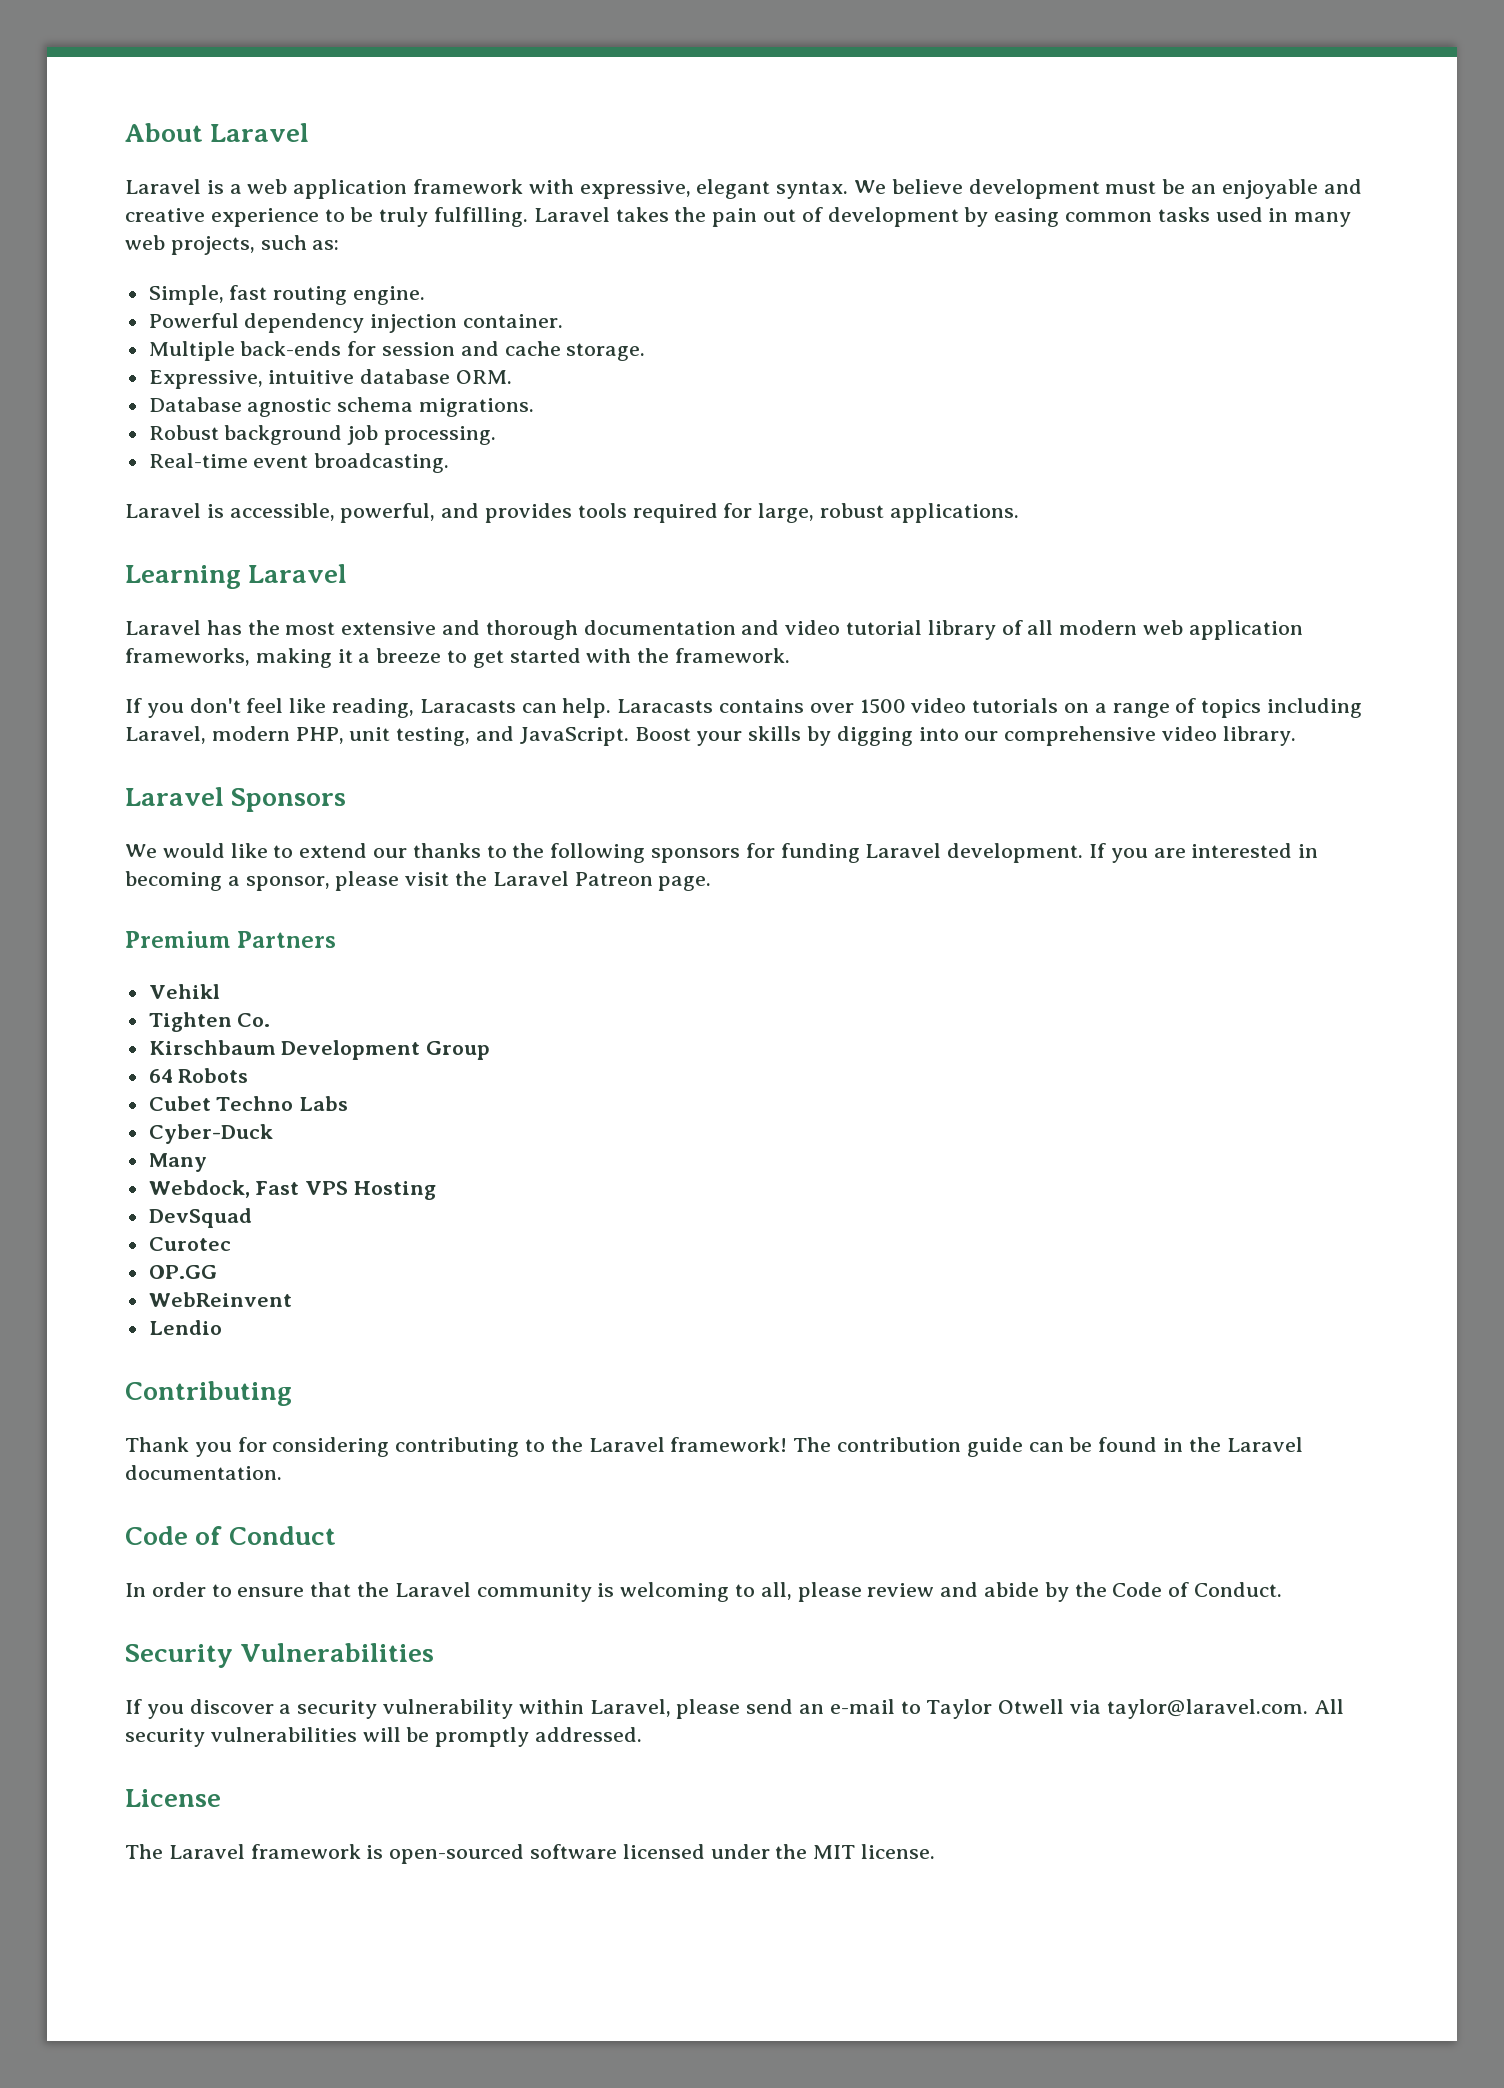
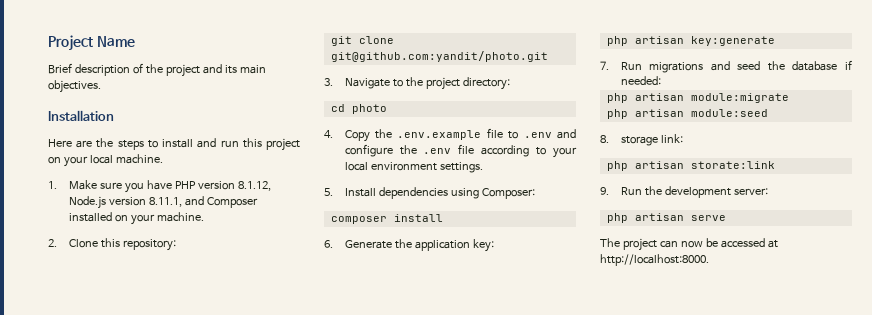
[125,123,310,142] [125,179,1362,199] [125,207,1352,227] [125,235,340,255] [148,285,426,305] [148,313,564,333] [148,341,646,361] [148,369,513,389] [148,397,535,417] [148,425,497,445] [148,453,450,473] [125,503,1019,523] [125,564,348,589] [125,620,1303,640] [125,648,791,668] [125,698,1363,718] [125,726,1296,746] [125,787,347,812] [125,843,1319,863] [125,871,712,891] [125,931,337,948] [148,984,220,999] [148,1012,271,1032] [148,1040,491,1060] [148,1068,249,1083] [148,1096,349,1111] [148,1124,273,1144] [148,1153,207,1172] [148,1180,437,1200] [148,1208,252,1228] [148,1237,231,1251] [148,1265,217,1279] [148,1292,292,1307] [148,1320,222,1335] [125,1381,292,1406] [125,1437,1303,1457] [125,1465,282,1480] [125,1526,336,1545] [125,1582,1283,1602] [125,1643,435,1668] [125,1699,1344,1719] [125,1727,643,1747] [125,1789,221,1807] [125,1844,936,1864] About Laravel // Laravel is a web application framework with expressive, elegant syntax. We believe development must be an enjoyable and creative experience to be truly fulfilling. Laravel takes the pain out of development by easing common tasks used in many web projects, such as: // Simple, fast routing engine. // Powerful dependency injection container. // Multiple back-ends for session and cache storage. // Expressive, intuitive database ORM. // Database agnostic schema migrations. // Robust background job processing. // Real-time event broadcasting. // Laravel is accessible, powerful, and provides tools required for large, robust applications. // Learning Laravel // Laravel has the most extensive and thorough documentation and video tutorial library of all modern web application frameworks, making it a breeze to get started with the framework. // If you don't feel like reading, Laracasts can help. Laracasts contains over 1500 video tutorials on a range of topics including Laravel, modern PHP, unit testing, and JavaScript. Boost your skills by digging into our comprehensive video library. // Laravel Sponsors // We would like to extend our thanks to the following sponsors for funding Laravel development. If you are interested in becoming a sponsor, please visit the Laravel Patreon page. // Premium Partners // Vehikl // Tighten Co. // Kirschbaum Development Group // 64 Robots // Cubet Techno Labs // Cyber-Duck // Many // Webdock, Fast VPS Hosting // DevSquad // Curotec // OP.GG // WebReinvent // Lendio // Contributing // Thank you for considering contributing to the Laravel framework! The contribution guide can be found in the Laravel documentation. // Code of Conduct // In order to ensure that the Laravel community is welcoming to all, please review and abide by the Code of Conduct. // Security Vulnerabilities // If you discover a security vulnerability within Laravel, please send an e-mail to Taylor Otwell via taylor@laravel.com. All security vulnerabilities will be promptly addressed. // License // The Laravel framework is open-sourced software licensed under the MIT license. -> [48,35,135,51] [48,63,266,77] [48,80,101,93] [48,110,114,121] [48,138,301,151] [48,154,163,167] [48,180,271,193] [68,196,258,209] [68,212,204,225] [48,238,176,251] [330,36,394,46] [330,51,548,62] [324,77,510,90] [330,104,387,114] [324,128,576,142] [344,144,577,158] [344,162,483,173] [324,187,535,199] [330,214,443,224] [324,239,494,252] [606,36,775,46] [600,60,852,73] [620,76,661,85] [606,93,789,103] [606,109,768,119] [600,134,683,146] [606,161,775,171] [600,186,768,198] [606,213,726,223] [600,238,778,251] [600,254,709,266] Project Name // Brief description of the project and its main objectives. // Installation // Here are the steps to install and run this project on your local machine. // 1. Make sure you have PHP version 8.1.12, Node.js version 8.11.1, and Composer installed on your machine. // 2. Clone this repository: // git clone git@github.com:yandit/photo.git // 3. Navigate to the project directory: // cd photo // 4. Copy the .env.example file to .env and configure the .env file according to your local environment settings. // 5. Install dependencies using Composer: // composer install // 6. Generate the application key: // php artisan key:generate // 7. Run migrations and seed the database if needed: // php artisan module:migrate // php artisan module:seed // 8. storage link: // php artisan storate:link // 9. Run the development server: // php artisan serve // The project can now be accessed at http://localhost:8000.

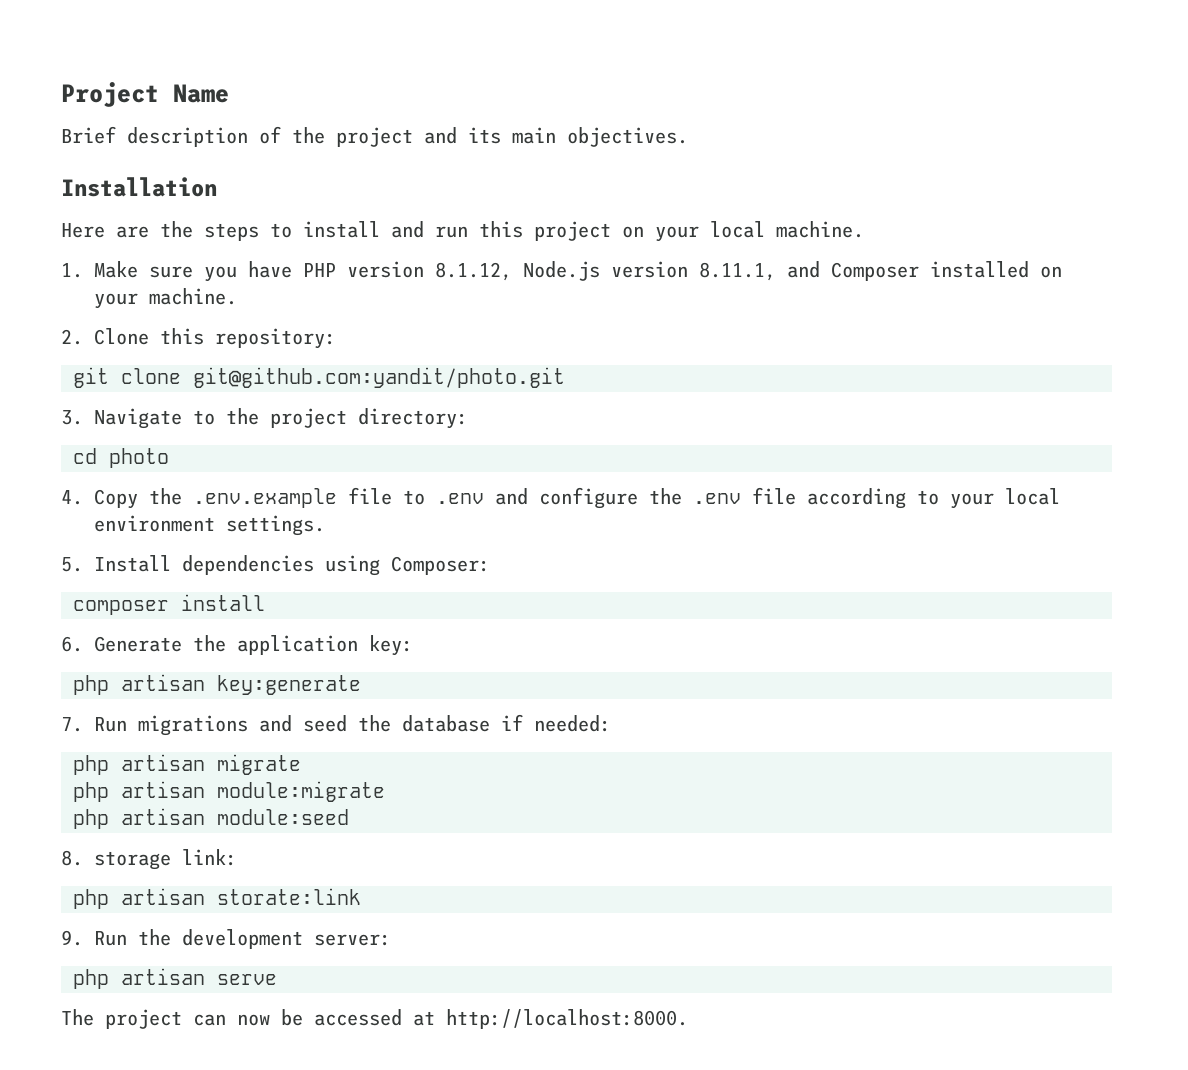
(661, 80) none -> [73,754,301,775] // php artisan migrate

